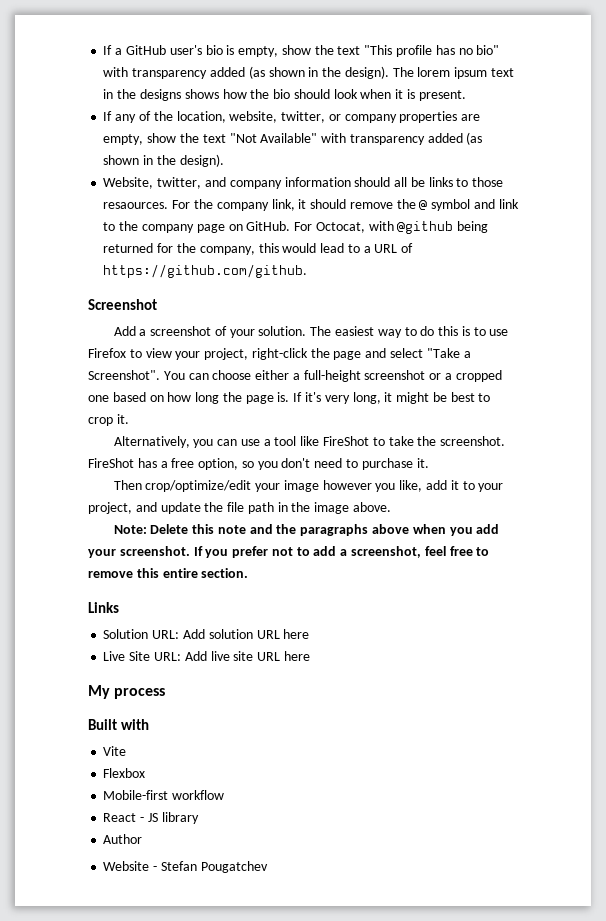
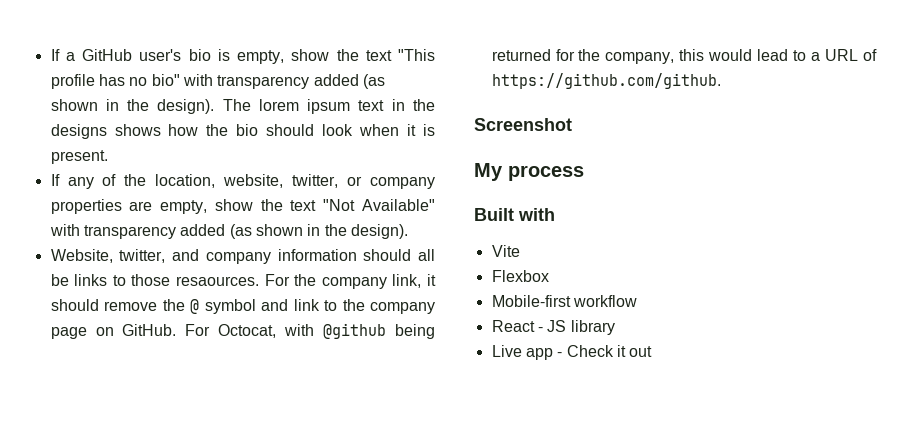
[113,326,509,338] [88,348,471,360] [88,370,502,382] [88,392,491,404] [88,414,129,426] [113,436,506,448] [88,458,429,470] [113,480,504,492] [88,502,392,514] [113,524,500,536] [88,546,490,558] [88,568,249,578] [88,602,119,613] [103,629,310,639] [103,651,310,661] // Add a screenshot of your solution. The easiest way to do this is to use Firefox to view your project, right-click the page and select "Take a Screenshot". You can choose either a full-height screenshot or a cropped one based on how long the page is. If it's very long, it might be best to crop it. // Alternatively, you can use a tool like FireShot to take the screenshot. FireShot has a free option, so you don't need to purchase it. // Then crop/optimize/edit your image however you like, add it to your project, and update the file path in the image above. // Note: Delete this note and the paragraphs above when you add your screenshot. If you prefer not to add a screenshot, feel free to remove this entire section. // Links // Solution URL: Add solution URL here // Live Site URL: Add live site URL here -> (572, 124) none
[103,834,143,844] [103,861,268,873] Author // Website - Stefan Pougatchev -> [491,345,653,360] Live app - Check it out

